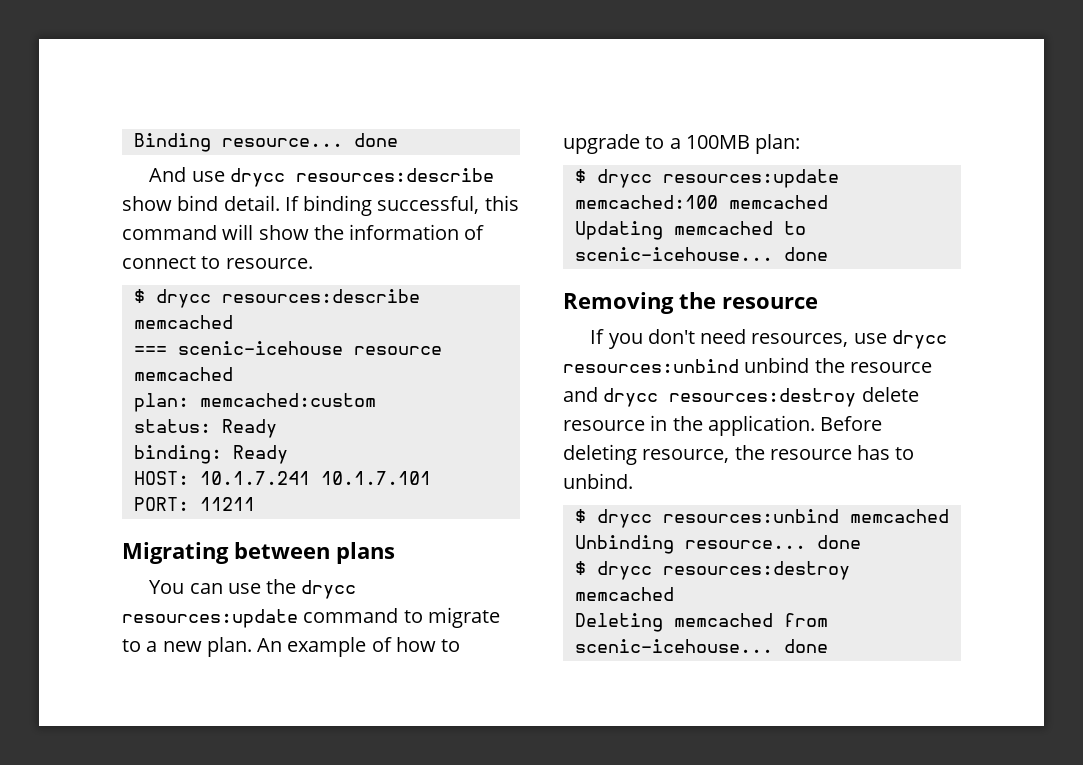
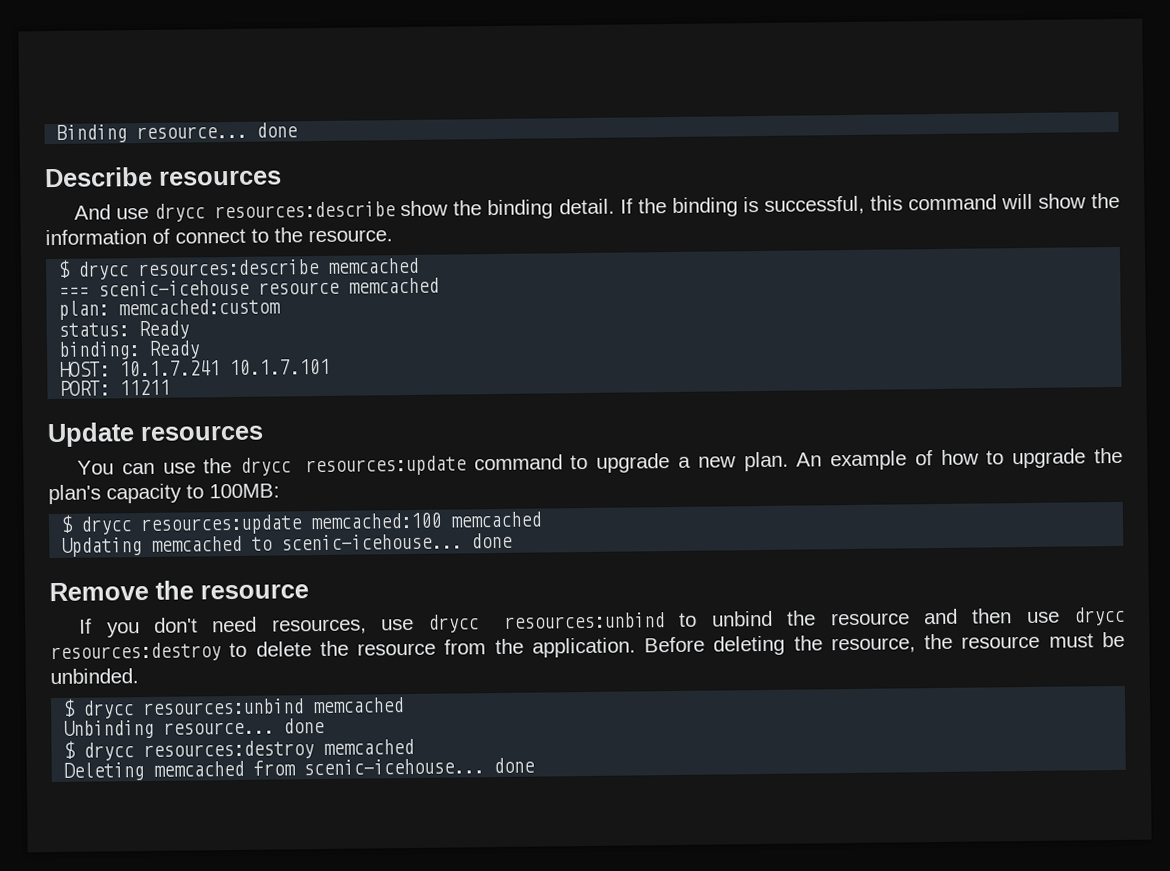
(398, 140) none -> [44,166,282,188] // Describe resources
[177,195,373,216] bind detail. If binding -> [453,197,759,220] the binding detail. If the binding is
(221, 262) none -> [274,227,303,243] the
[122,542,395,564] Migrating between plans -> [47,422,264,448] Update resources
[427,607,500,628] [122,639,141,652] migrate to -> [596,453,671,473] upgrade
[645,134,801,154] to a 100MB plan: -> [1094,447,1123,464] [48,483,280,505] the plan's capacity to 100MB:
[563,292,674,314] Removing -> [49,581,149,602] Remove
(739, 366) none -> [679,612,698,627] to
[603,387,919,407] [563,415,668,431] drycc resources:destroy delete resource in -> [971,606,1125,626] [50,639,487,663] then use drycc resources:destroy to delete the resource from
(637, 454) none -> [793,635,823,651] the
[857,445,915,460] [563,473,633,489] has to unbind. -> [1048,631,1125,648] [50,668,139,685] must be unbinded.

